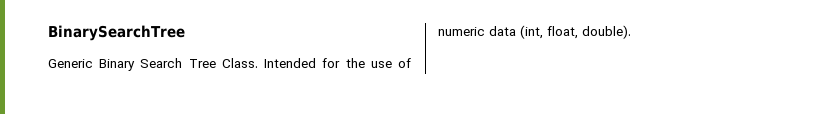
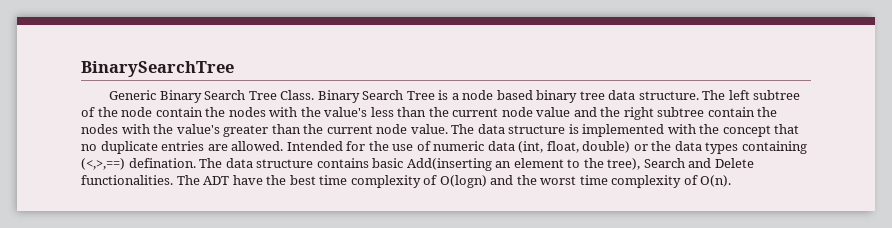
(258, 63) none -> [317,90,801,103] [81,107,778,120] [81,124,800,137] [81,141,284,154] Binary Search Tree is a node based binary tree data structure. The left subtree of the node contain the nodes with the value's less than the current node value and the right subtree contain the nodes with the value's greater than the current node value. The data structure is implemented with the concept that no duplicate entries are allowed.
[582,25,631,39] double). -> [582,141,807,154] [81,158,754,171] [81,175,732,188] double) or the data types containing (<,>,==) defination. The data structure contains basic Add(inserting an element to the tree), Search and Delete functionalities. The ADT have the best time complexity of O(logn) and the worst time complexity of O(n).

